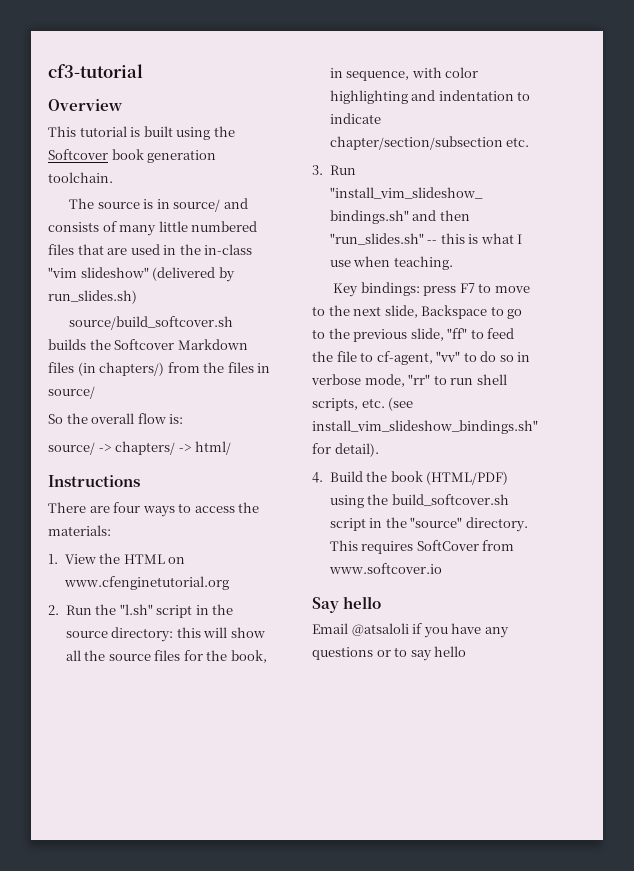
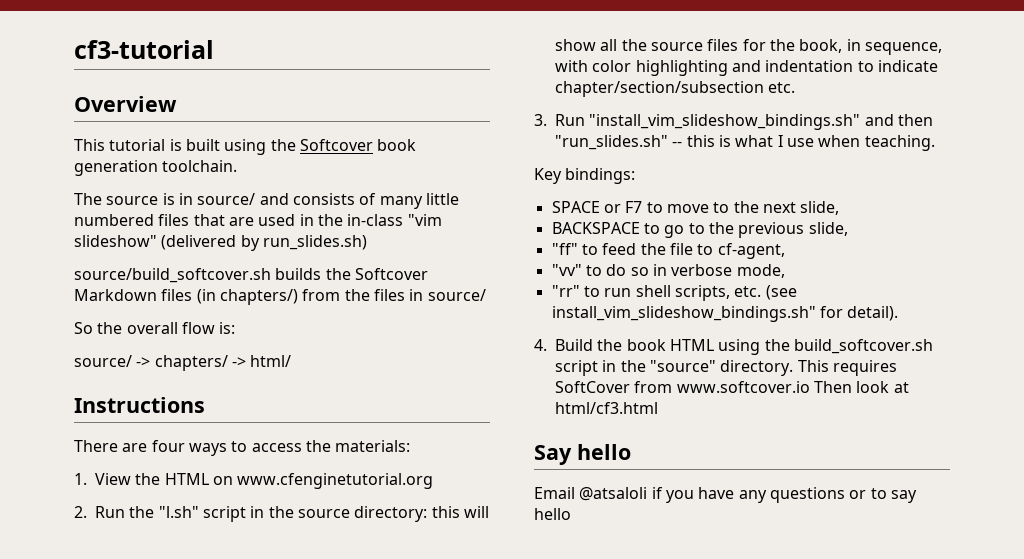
[423,286,457,296] press -> [551,201,621,213] // SPACE or
[421,305,488,319] Backspace -> [551,222,640,234] // BACKSPACE
(444, 334) none -> (848, 229) //
(433, 358) none -> (785, 251) //
(405, 380) none -> (785, 271) //
[426,471,509,485] (HTML/PDF) -> [669,339,714,351] HTML
(442, 568) none -> [813,381,909,393] [555,402,658,414] Then look at html/cf3.html

